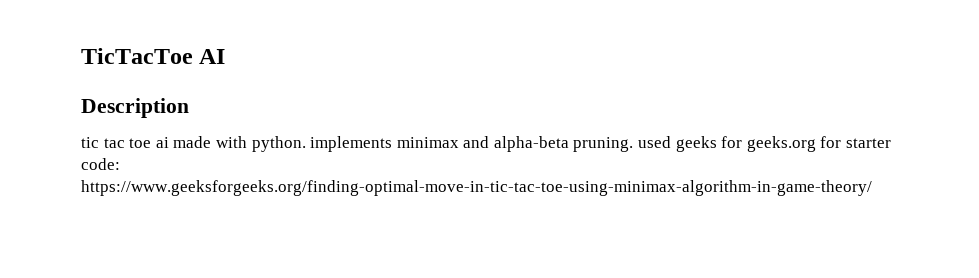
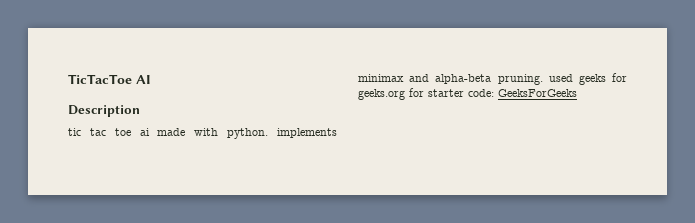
[81,180,872,196] https://www.geeksforgeeks.org/finding-optimal-move-in-tic-tac-toe-using-minimax-algorithm-in-game-theory/ -> [498,89,577,97] GeeksForGeeks

